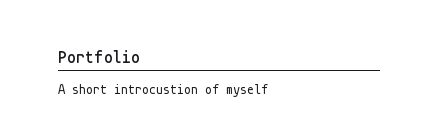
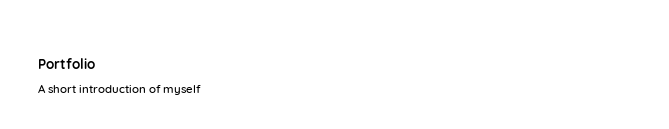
[114,84,198,94] introcustion -> [79,85,147,93] introduction

